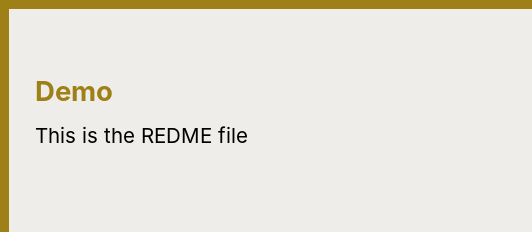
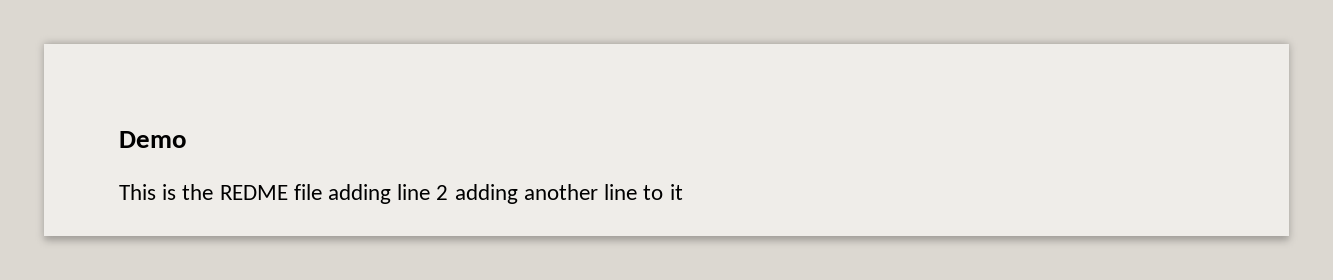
(248, 134) none -> [328,184,683,204] adding line 2 adding another line to it

